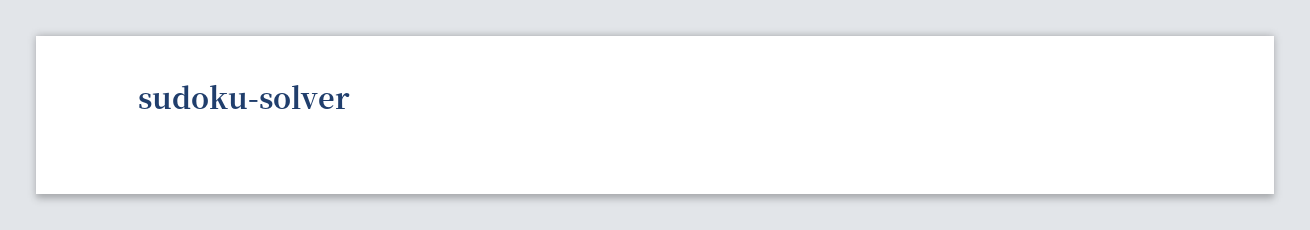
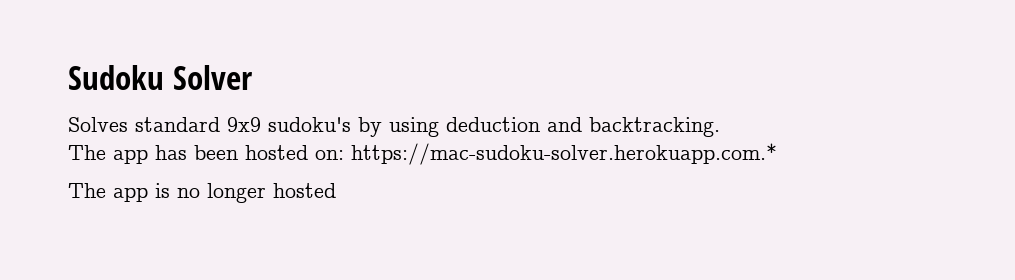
[138,84,350,109] sudoku-solver -> [68,65,253,90] [68,117,720,137] [68,143,777,165] [68,183,336,203] Sudoku Solver // Solves standard 9x9 sudoku's by using deduction and backtracking. // The app has been hosted on: https://mac-sudoku-solver.herokuapp.com.* // The app is no longer hosted

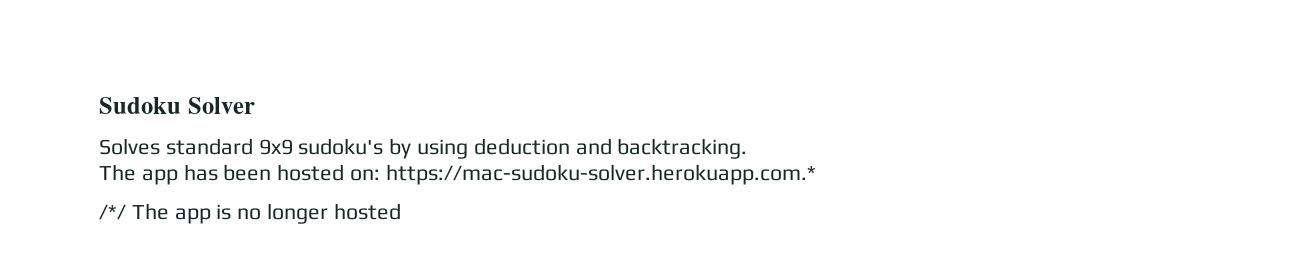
(777, 154) none -> [99,204,126,220] /*/

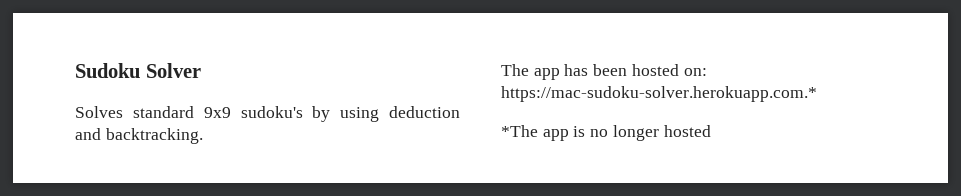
[99,203,169,220] /*/ The -> [501,125,538,137] *The

